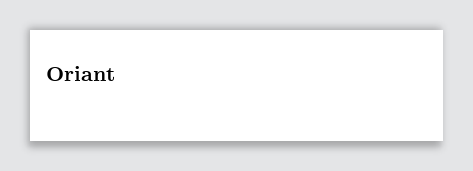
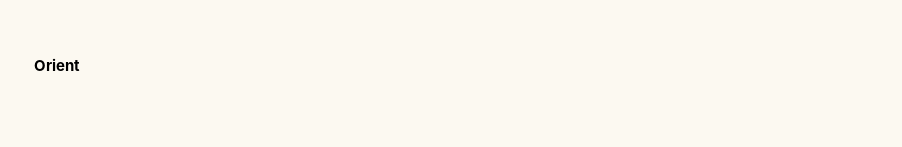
[46,66,115,81] Oriant -> [34,58,80,71] Orient

